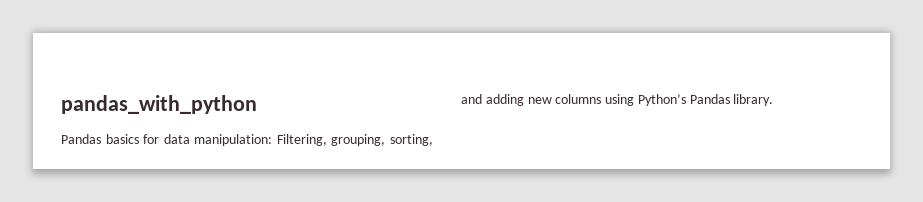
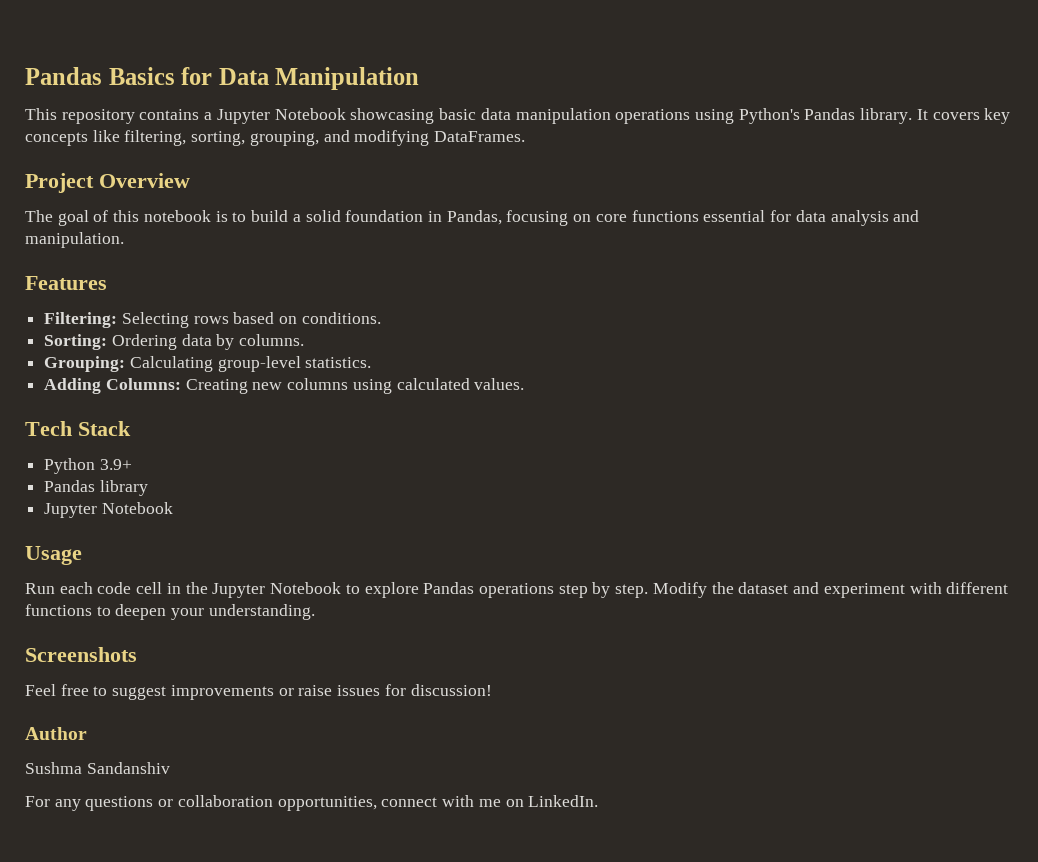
[61,95,257,114] [61,134,433,146] [461,94,774,106] pandas_with_python // Pandas basics for data manipulation: Filtering, grouping, sorting, and adding new columns using Python’s Pandas library. -> [25,67,420,90] [25,108,1011,124] [25,130,526,146] [25,173,190,193] [25,210,920,226] [25,232,124,248] [25,276,107,290] [44,312,381,328] [44,334,305,350] [44,356,372,372] [44,378,525,394] [25,421,131,436] [44,458,132,474] [44,480,148,496] [44,502,173,518] [25,546,82,565] [25,582,1009,598] [25,604,315,620] [25,647,137,662] [25,684,492,700] [25,727,87,740] [25,762,170,774] [25,795,599,811] Pandas Basics for Data Manipulation // This repository contains a Jupyter Notebook showcasing basic data manipulation operations using Python's Pandas library. It covers key concepts like filtering, sorting, grouping, and modifying DataFrames. // Project Overview // The goal of this notebook is to build a solid foundation in Pandas, focusing on core functions essential for data analysis and manipulation. // Features // Filtering: Selecting rows based on conditions. // Sorting: Ordering data by columns. // Grouping: Calculating group-level statistics. // Adding Columns: Creating new columns using calculated values. // Tech Stack // Python 3.9+ // Pandas library // Jupyter Notebook // Usage // Run each code cell in the Jupyter Notebook to explore Pandas operations step by step. Modify the dataset and experiment with different functions to deepen your understanding. // Screenshots // Feel free to suggest improvements or raise issues for discussion! // Author // Sushma Sandanshiv // For any questions or collaboration opportunities, connect with me on LinkedIn.

